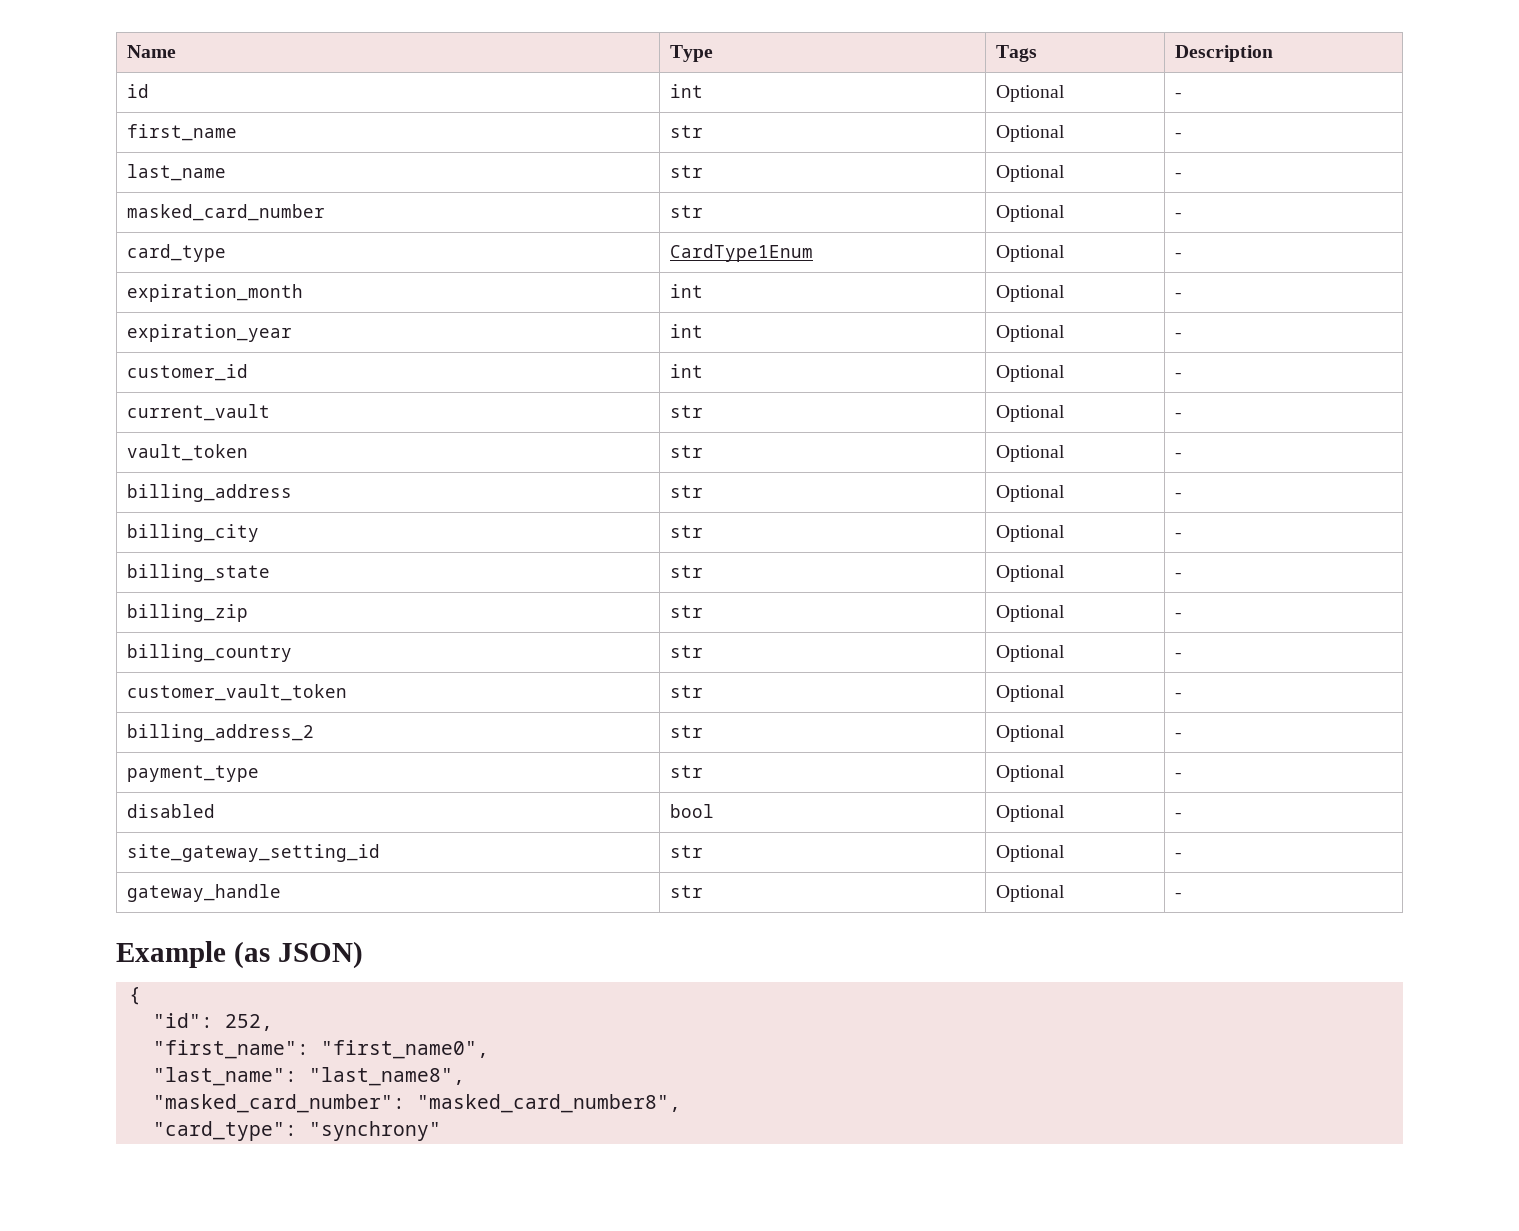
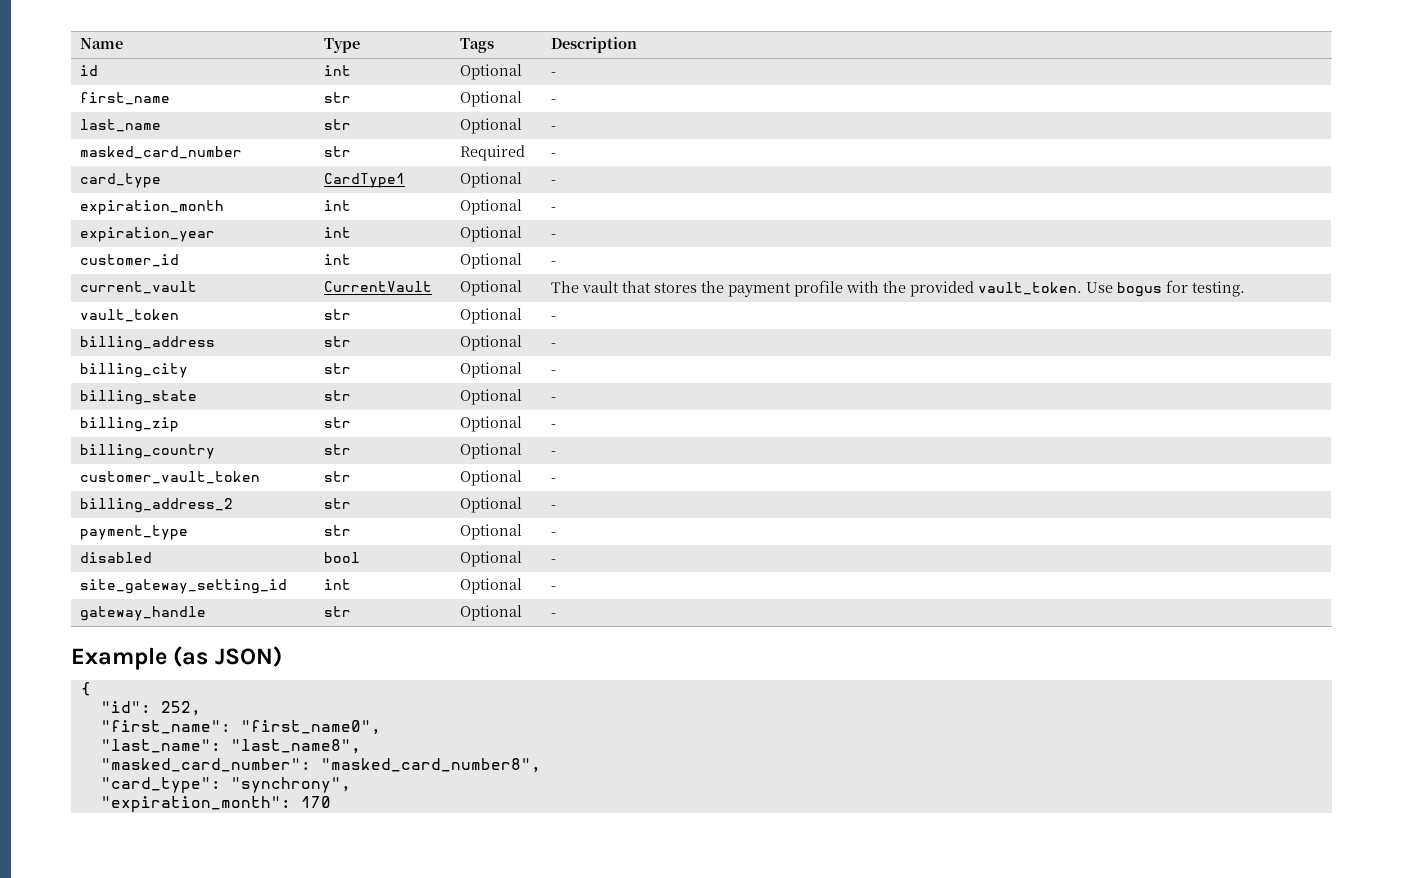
[995,205,1065,222] Optional -> [459,145,525,161] Required
[669,244,813,262] CardType1Enum -> [323,173,405,188] CardType1
[669,405,703,418] [995,405,1065,422] [1174,413,1182,418] str | Optional | - -> [323,281,432,292] [459,280,522,296] [550,280,1245,297] CurrentVault | Optional | The vault that stores the payment profile with the provided vault_token. Use bogus for testing.
[669,845,703,858] str -> [323,579,351,590] int
[308,1121,441,1141] "synchrony" -> [230,777,351,793] [100,796,331,812] "synchrony", // "expiration_month": 170

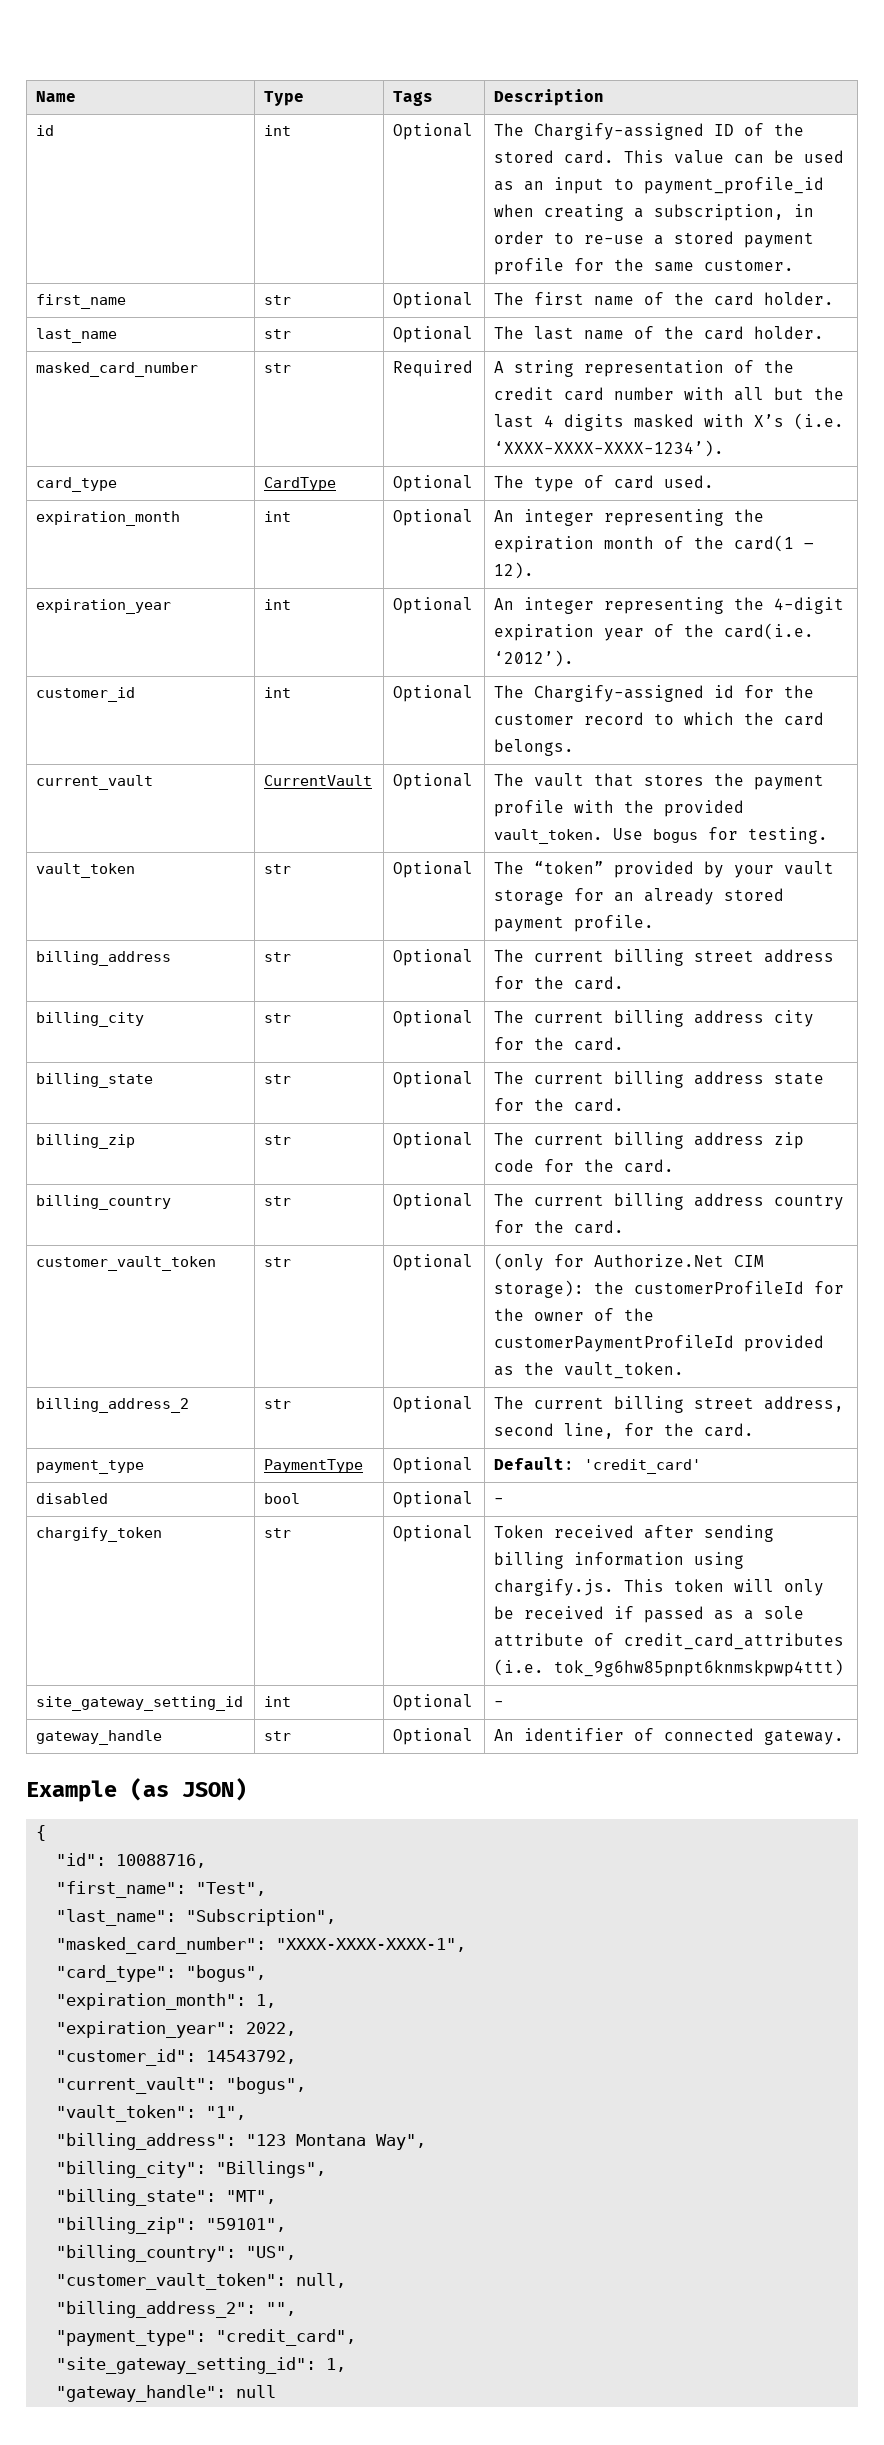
[550,72,556,76] [79,92,170,105] [323,92,351,103] [459,91,522,107] [550,99,556,103] [79,119,161,132] [323,119,351,130] [459,118,522,134] [550,126,556,130] [79,146,242,159] [323,146,351,157] [459,145,525,161] [550,153,556,157] - // first_name | str | Optional | - // last_name | str | Optional | - // masked_card_number | str | Required | - -> [494,123,805,140] [494,150,845,164] [494,177,825,194] [494,204,815,221] [494,231,815,248] [494,258,795,275] [36,294,127,309] [264,295,292,305] [393,292,474,309] [494,292,835,306] [36,328,118,343] [264,329,292,339] [393,326,474,343] [494,326,825,340] [36,362,199,377] [264,363,292,373] [393,360,474,377] [494,360,795,377] [494,387,845,401] [494,413,845,431] [494,440,725,457] The Chargify-assigned ID of the stored card. This value can be used as an input to payment_profile_id when creating a subscription, in order to re-use a stored payment profile for the same customer. // first_name | str | Optional | The first name of the card holder. // last_name | str | Optional | The last name of the card holder. // masked_card_number | str | Required | A string representation of the credit card number with all but the last 4 digits masked with X’s (i.e. ‘XXXX-XXXX-XXXX-1234’).
[323,173,405,188] [459,172,522,188] [550,180,556,184] [79,200,224,215] [323,200,351,211] [459,199,522,215] [550,207,556,211] CardType1 | Optional | - // expiration_month | int | Optional | - -> [264,477,337,491] [393,475,474,492] [494,475,715,492] [36,511,181,526] [264,511,292,522] [393,509,474,526] [494,509,765,526] [494,535,815,553] [494,562,535,579] CardType | Optional | The type of card used. // expiration_month | int | Optional | An integer representing the expiration month of the card(1 – 12).
[550,234,556,238] [79,254,179,267] [323,254,351,265] [459,253,522,269] [550,261,556,265] - // customer_id | int | Optional | - -> [494,597,845,614] [494,623,815,641] [494,650,575,667] [36,687,136,702] [264,687,292,698] [393,685,474,702] [494,685,815,702] [494,712,825,726] [494,739,575,756] An integer representing the 4-digit expiration year of the card(i.e. ‘2012’). // customer_id | int | Optional | The Chargify-assigned id for the customer record to which the card belongs.
[550,316,556,320] [79,336,215,351] [323,336,351,347] [459,335,522,351] [550,343,556,347] [79,363,188,378] [323,363,351,374] [459,362,522,378] [550,370,556,374] [79,390,197,405] [323,390,351,401] [459,389,522,405] [550,397,556,401] [79,417,179,432] [323,417,351,428] [459,416,522,432] [550,424,556,428] [79,444,215,459] [323,444,351,455] [459,443,522,459] [550,451,556,455] [79,471,260,484] [323,471,351,482] [459,470,522,486] [550,478,556,482] [79,498,233,513] [323,498,351,509] [459,497,522,513] [550,505,556,509] - // billing_address | str | Optional | - // billing_city | str | Optional | - // billing_state | str | Optional | - // billing_zip | str | Optional | - // billing_country | str | Optional | - // customer_vault_token | str | Optional | - // billing_address_2 | str | Optional | - -> [494,861,835,878] [494,888,785,905] [494,915,655,932] [36,951,172,966] [264,952,292,962] [393,949,474,966] [494,949,835,966] [494,976,625,990] [36,1012,145,1027] [264,1013,292,1023] [393,1010,474,1027] [494,1010,815,1027] [494,1037,625,1051] [36,1073,154,1088] [264,1074,292,1084] [393,1071,474,1088] [494,1071,825,1088] [494,1098,625,1112] [36,1134,136,1149] [264,1135,292,1145] [393,1132,474,1149] [494,1132,805,1149] [494,1159,675,1173] [36,1195,172,1210] [264,1196,292,1206] [393,1193,474,1210] [494,1193,845,1210] [494,1220,625,1234] [36,1256,217,1271] [264,1257,292,1267] [393,1254,474,1271] [494,1253,765,1271] [494,1280,845,1298] [494,1308,655,1321] [494,1335,825,1352] [494,1362,685,1379] [36,1398,190,1413] [264,1399,292,1409] [393,1396,474,1413] [494,1396,845,1413] [494,1423,755,1439] The “token” provided by your vault storage for an already stored payment profile. // billing_address | str | Optional | The current billing street address for the card. // billing_city | str | Optional | The current billing address city for the card. // billing_state | str | Optional | The current billing address state for the card. // billing_zip | str | Optional | The current billing address zip code for the card. // billing_country | str | Optional | The current billing address country for the card. // customer_vault_token | str | Optional | (only for Authorize.Net CIM storage): the customerProfileId for the owner of the customerPaymentProfileId provided as the vault_token. // billing_address_2 | str | Optional | The current billing street address, second line, for the card.
[323,525,351,536] [459,524,522,540] [550,532,556,536] str | Optional | - -> [264,1459,364,1473] [393,1457,474,1474] [494,1457,702,1474] PaymentType | Optional | Default: 'credit_card'
(556, 561) none -> [36,1527,163,1542] [264,1528,292,1538] [393,1525,474,1542] [494,1525,775,1542] [494,1552,745,1569] [494,1579,825,1596] [494,1606,805,1623] [494,1633,845,1650] [494,1659,845,1677] // chargify_token | str | Optional | Token received after sending billing information using chargify.js. This token will only be received if passed as a sole attribute of credit_card_attributes (i.e. tok_9g6hw85pnpt6knmskpwp4ttt)
[550,613,556,617] - -> [494,1728,845,1745] An identifier of connected gateway.
[160,701,201,716] 252, -> [116,1854,207,1868] 10088716,
[240,720,381,735] "first_name0", -> [196,1882,267,1896] "Test",
[230,739,361,754] "last_name8", -> [186,1909,337,1926] "Subscription",
[320,758,541,773] "masked_card_number8", -> [276,1938,467,1952] "XXXX-XXXX-XXXX-1",
[230,777,351,793] "synchrony", -> [186,1965,267,1982] "bogus",
[300,796,331,808] 170 -> [256,1994,277,2008] [56,2021,297,2038] [56,2049,297,2066] [56,2077,307,2094] [56,2105,247,2122] [56,2133,427,2150] [56,2161,327,2178] [56,2189,277,2206] [56,2217,287,2234] [56,2245,297,2262] [56,2273,347,2290] [56,2301,297,2318] [56,2329,357,2346] [56,2357,347,2374] [56,2385,277,2402] 1, // "expiration_year": 2022, // "customer_id": 14543792, // "current_vault": "bogus", // "vault_token": "1", // "billing_address": "123 Montana Way", // "billing_city": "Billings", // "billing_state": "MT", // "billing_zip": "59101", // "billing_country": "US", // "customer_vault_token": null, // "billing_address_2": "", // "payment_type": "credit_card", // "site_gateway_setting_id": 1, // "gateway_handle": null

